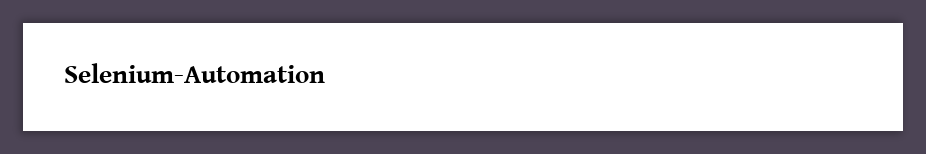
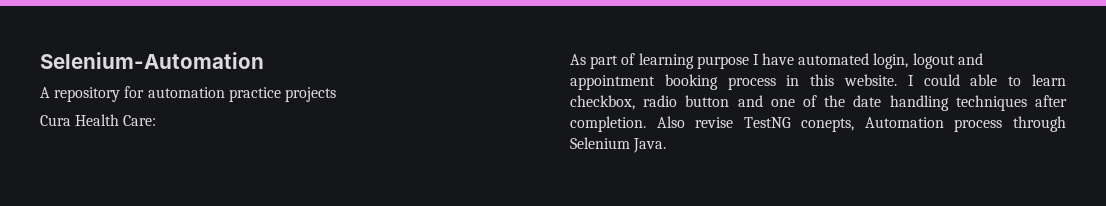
(325, 73) none -> [40,86,336,102] [40,114,157,126] [570,53,983,69] [570,74,1066,90] [570,95,1067,111] [570,116,1066,132] [570,137,667,153] // A repository for automation practice projects // Cura Health Care: // As part of learning purpose I have automated login, logout and appointment booking process in this website. I could able to learn checkbox, radio button and one of the date handling techniques after completion. Also revise TestNG conepts, Automation process through Selenium Java.

